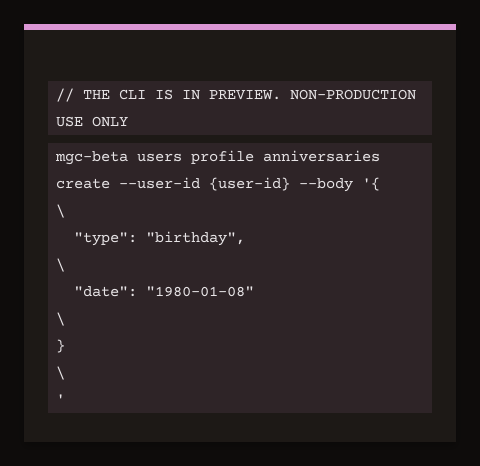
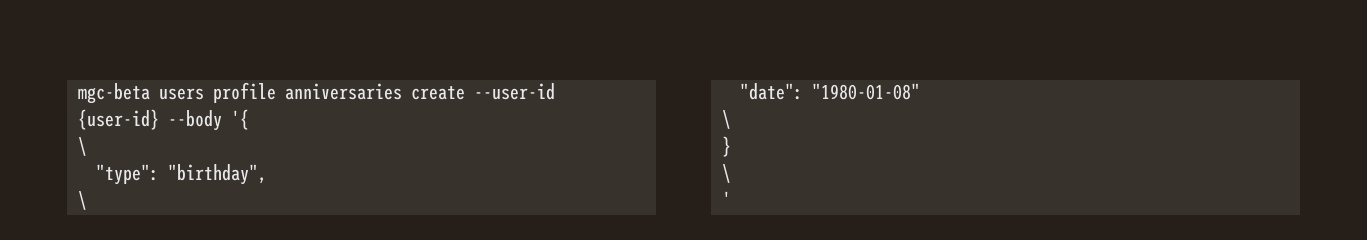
[55,88,416,102] [55,116,128,127] // THE CLI IS IN PREVIEW. NON-PRODUCTION USE ONLY // -> (78, 93) none

